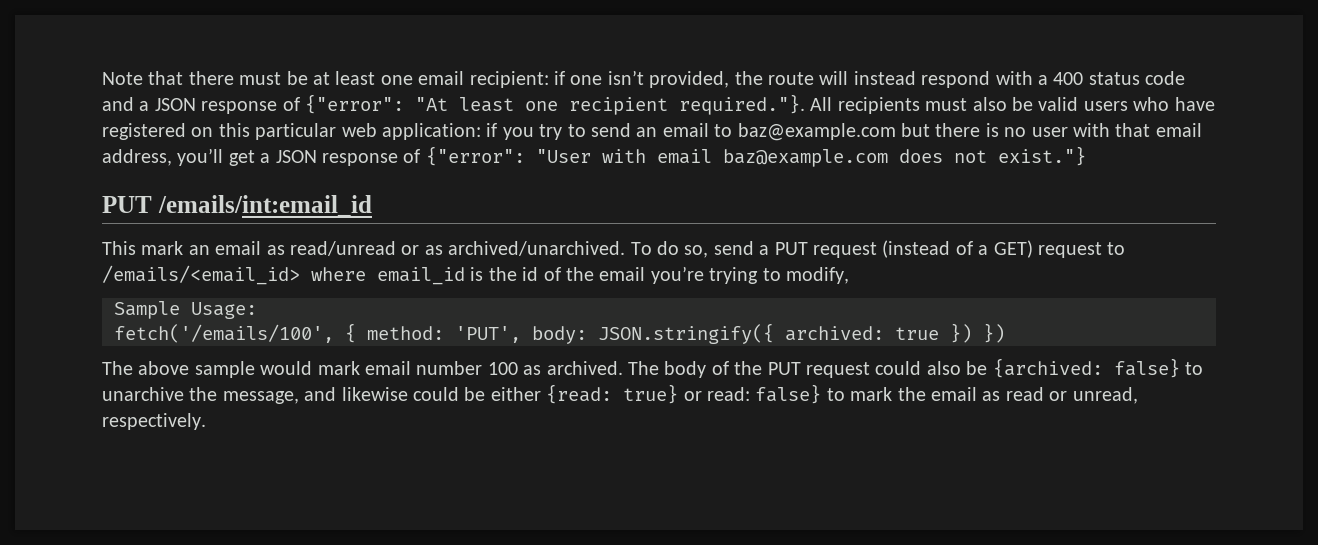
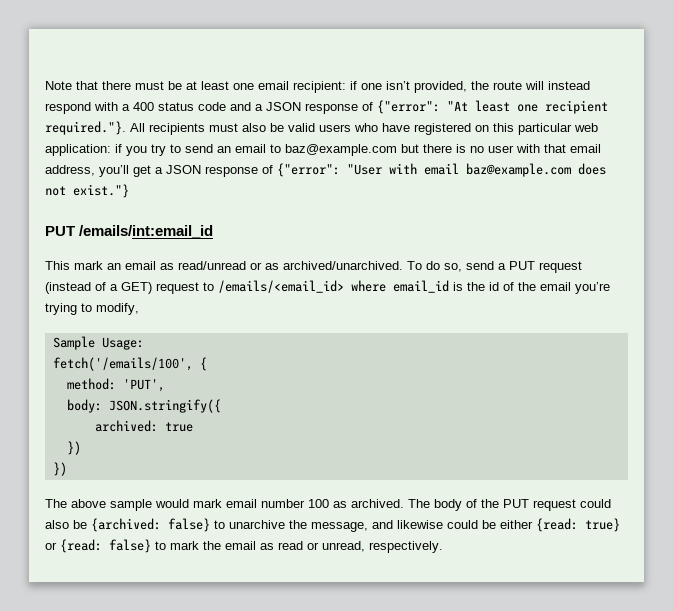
(356, 333) none -> (207, 364) //
(521, 334) none -> (165, 385) //
(774, 333) none -> (221, 406) //
[950,323,972,343] }) -> [66,441,81,455] // }) //
[706,387,750,401] read: -> [60,539,102,553] {read:

